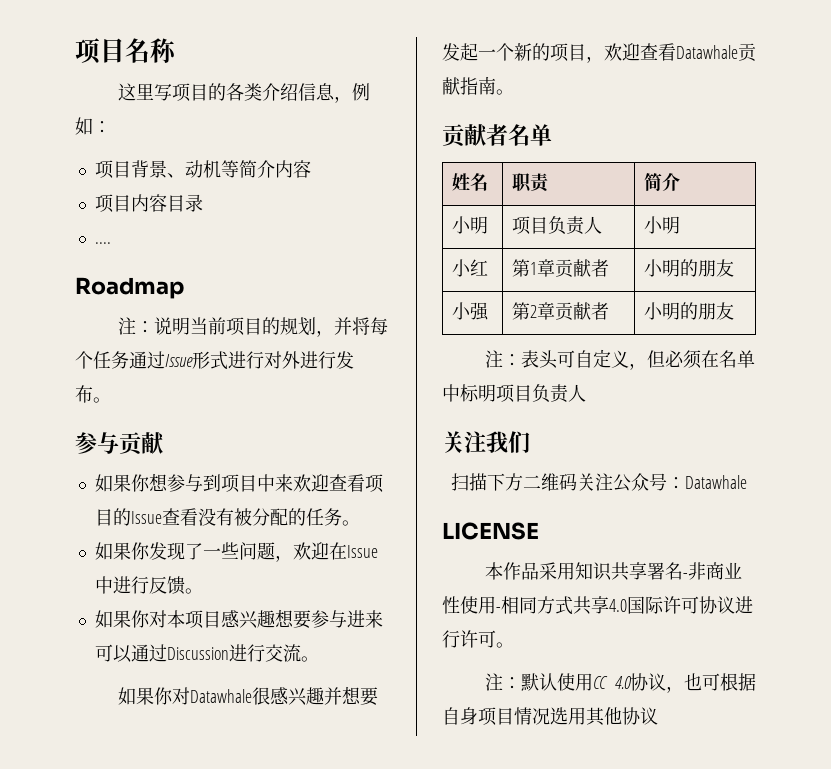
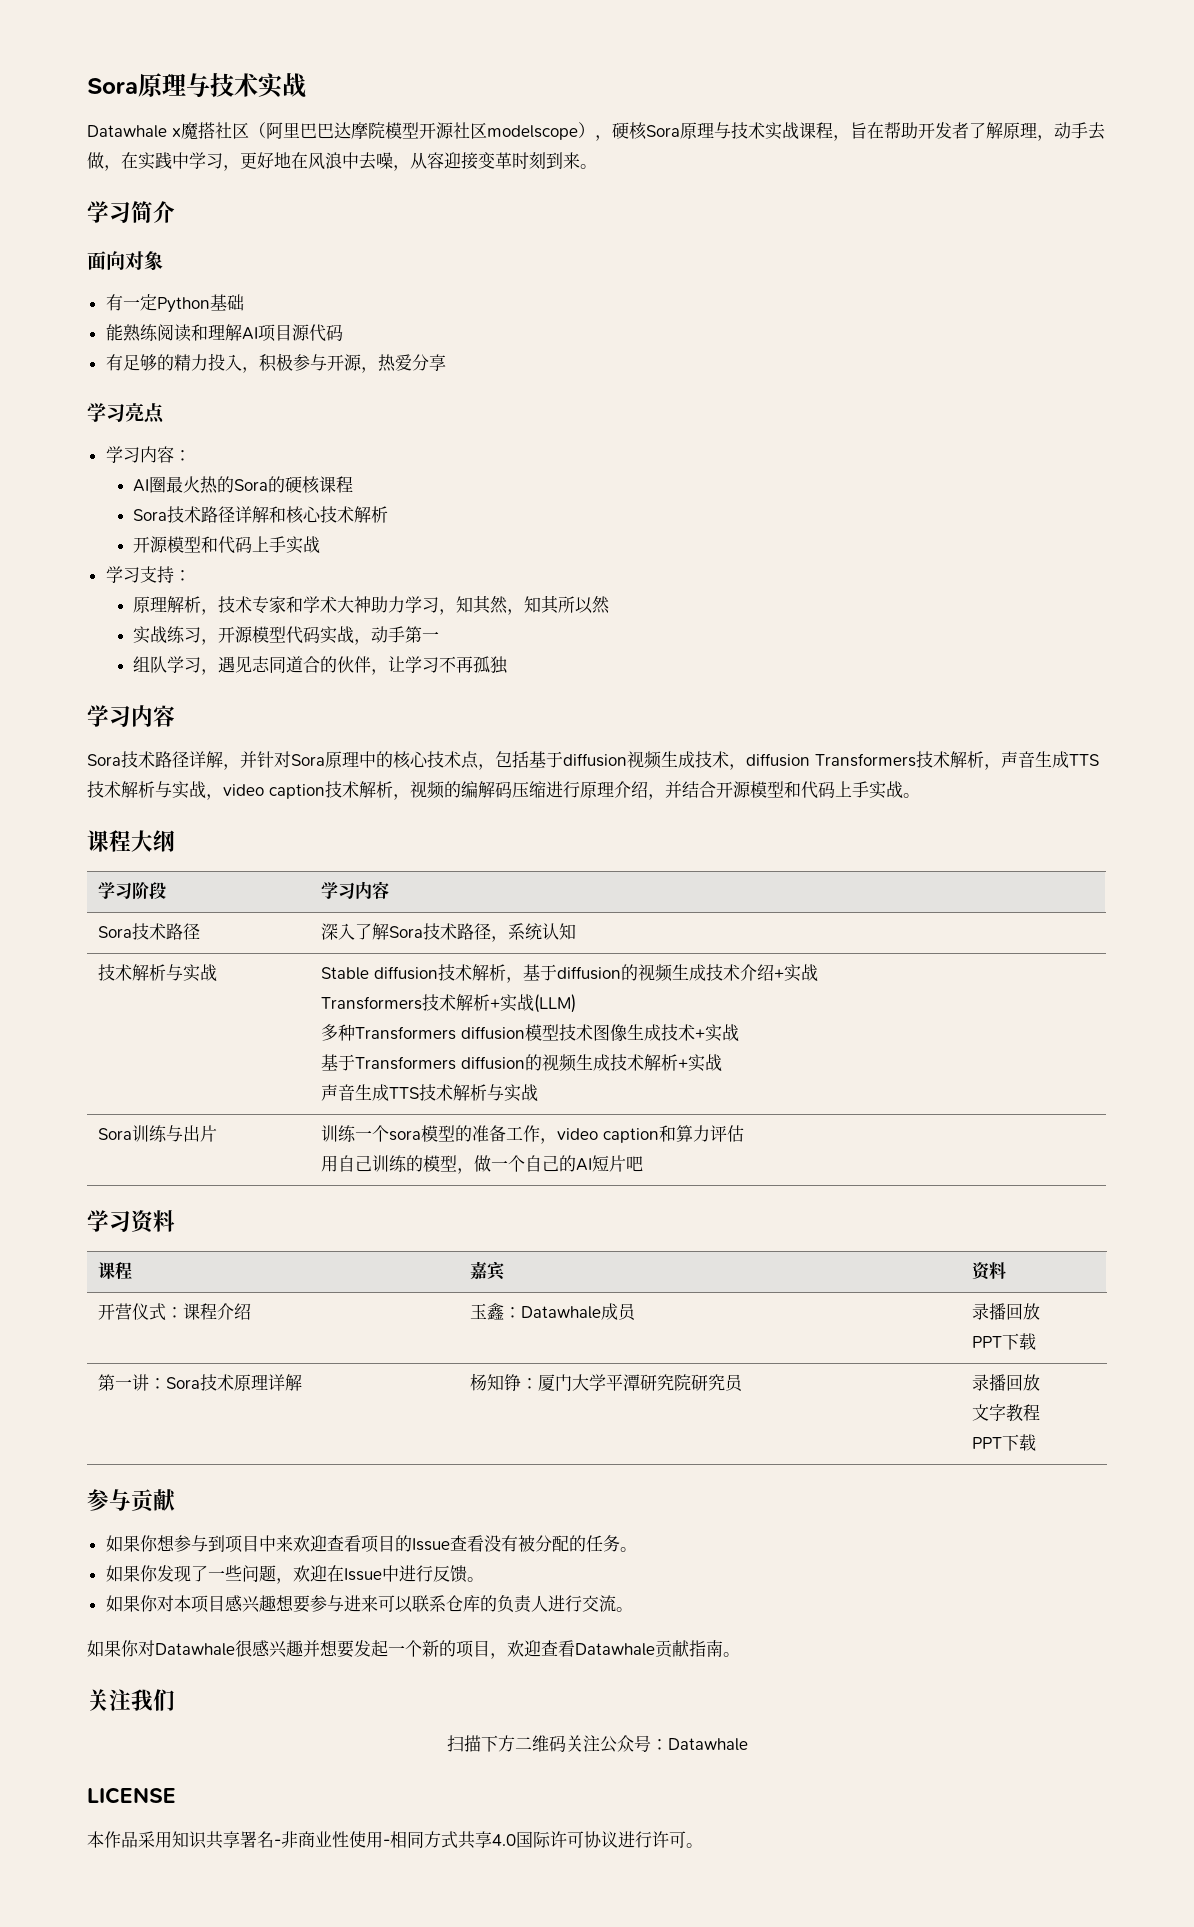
[75,38,177,64] [118,83,371,103] [75,117,111,135] [94,160,311,179] [94,194,203,213] [94,242,111,244] [75,277,184,299] [118,317,389,337] [75,351,354,370] [75,385,111,403] 项目名称 // 这里写项目的各类介绍信息，例如： // 项目背景、动机等简介内容 // 项目内容目录 // .... // Roadmap // 注：说明当前项目的规划，并将每个任务通过Issue形式进行对外进行发布。 -> [87,73,306,98] [87,122,1105,141] [87,152,597,171] [87,201,175,223] [87,251,163,270] [105,294,244,313] [105,324,343,342] [105,353,446,373] [87,403,165,424] [105,446,191,463] [132,476,353,494] [132,506,388,524] [132,536,320,554] [105,566,191,583] [132,595,610,615] [132,626,439,645] [132,656,508,675] [87,705,175,727] [87,751,1099,770] [87,781,920,800] [87,830,175,852] [98,882,167,899] [321,881,390,899] [98,923,201,940] [321,923,577,942] [98,964,218,982] [321,964,818,983] [321,994,577,1013] [321,1024,739,1042] [321,1054,722,1072] [321,1084,539,1102] [98,1125,218,1142] [321,1125,744,1144] [321,1155,644,1174] [87,1210,175,1234] [98,1262,133,1280] [470,1261,505,1280] [972,1262,1007,1280] [98,1303,252,1321] [470,1303,638,1321] [972,1303,1041,1320] [972,1333,1037,1350] [98,1374,303,1391] [470,1373,745,1392] [972,1374,1041,1391] [972,1404,1041,1422] [972,1434,1037,1451] Sora原理与技术实战 // Datawhale x魔搭社区（阿里巴巴达摩院模型开源社区modelscope），硬核Sora原理与技术实战课程，旨在帮助开发者了解原理，动手去做，在实践中学习，更好地在风浪中去噪，从容迎接变革时刻到来。 // 学习简介 // 面向对象 // 有一定Python基础 // 能熟练阅读和理解AI项目源代码 // 有足够的精力投入，积极参与开源，热爱分享 // 学习亮点 // 学习内容： // AI圈最火热的Sora的硬核课程 // Sora技术路径详解和核心技术解析 // 开源模型和代码上手实战 // 学习支持： // 原理解析，技术专家和学术大神助力学习，知其然，知其所以然 // 实战练习，开源模型代码实战，动手第一 // 组队学习，遇见志同道合的伙伴，让学习不再孤独 // 学习内容 // Sora技术路径详解，并针对Sora原理中的核心技术点，包括基于diffusion视频生成技术，diffusion Transformers技术解析，声音生成TTS技术解析与实战，video caption技术解析，视频的编解码压缩进行原理介绍，并结合开源模型和代码上手实战。 // 课程大纲 // 学习阶段 | 学习内容 // Sora技术路径 | 深入了解Sora技术路径，系统认知 // 技术解析与实战 | Stable diffusion技术解析，基于diffusion的视频生成技术介绍+实战 // Transformers技术解析+实战(LLM) // 多种Transformers diffusion模型技术图像生成技术+实战 // 基于Transformers diffusion的视频生成技术解析+实战 // 声音生成TTS技术解析与实战 // Sora训练与出片 | 训练一个sora模型的准备工作，video caption和算力评估 // 用自己训练的模型，做一个自己的AI短片吧 // 学习资料 // 课程 | 嘉宾 | 资料 // 开营仪式：课程介绍 | 玉鑫：Datawhale成员 | 录播回放 // PPT下载 // 第一讲：Sora技术原理详解 | 杨知铮：厦门大学平潭研究院研究员 | 录播回放 // 文字教程 // PPT下载
[130,644,229,662] 通过Discussion -> [411,1595,548,1613] 联系仓库的负责人
[442,124,552,148] [451,173,488,191] [511,173,551,193] [643,173,680,191] [451,216,488,234] [511,216,602,235] [643,216,680,234] [451,259,488,277] [511,259,609,278] [643,259,734,277] [451,302,489,321] [511,302,609,321] [643,302,734,320] [485,349,756,370] [442,384,586,403] // 贡献者名单 // 姓名 | 职责 | 简介 // 小明 | 项目负责人 | 小明 // 小红 | 第1章贡献者 | 小明的朋友 // 小强 | 第2章贡献者 | 小明的朋友 // 注：表头可自定义，但必须在名单中标明项目负责人 -> (740, 1654) none
[485,673,756,693] [442,707,658,726] // 注：默认使用CC 4.0协议，也可根据自身项目情况选用其他协议 -> (703, 1845) none

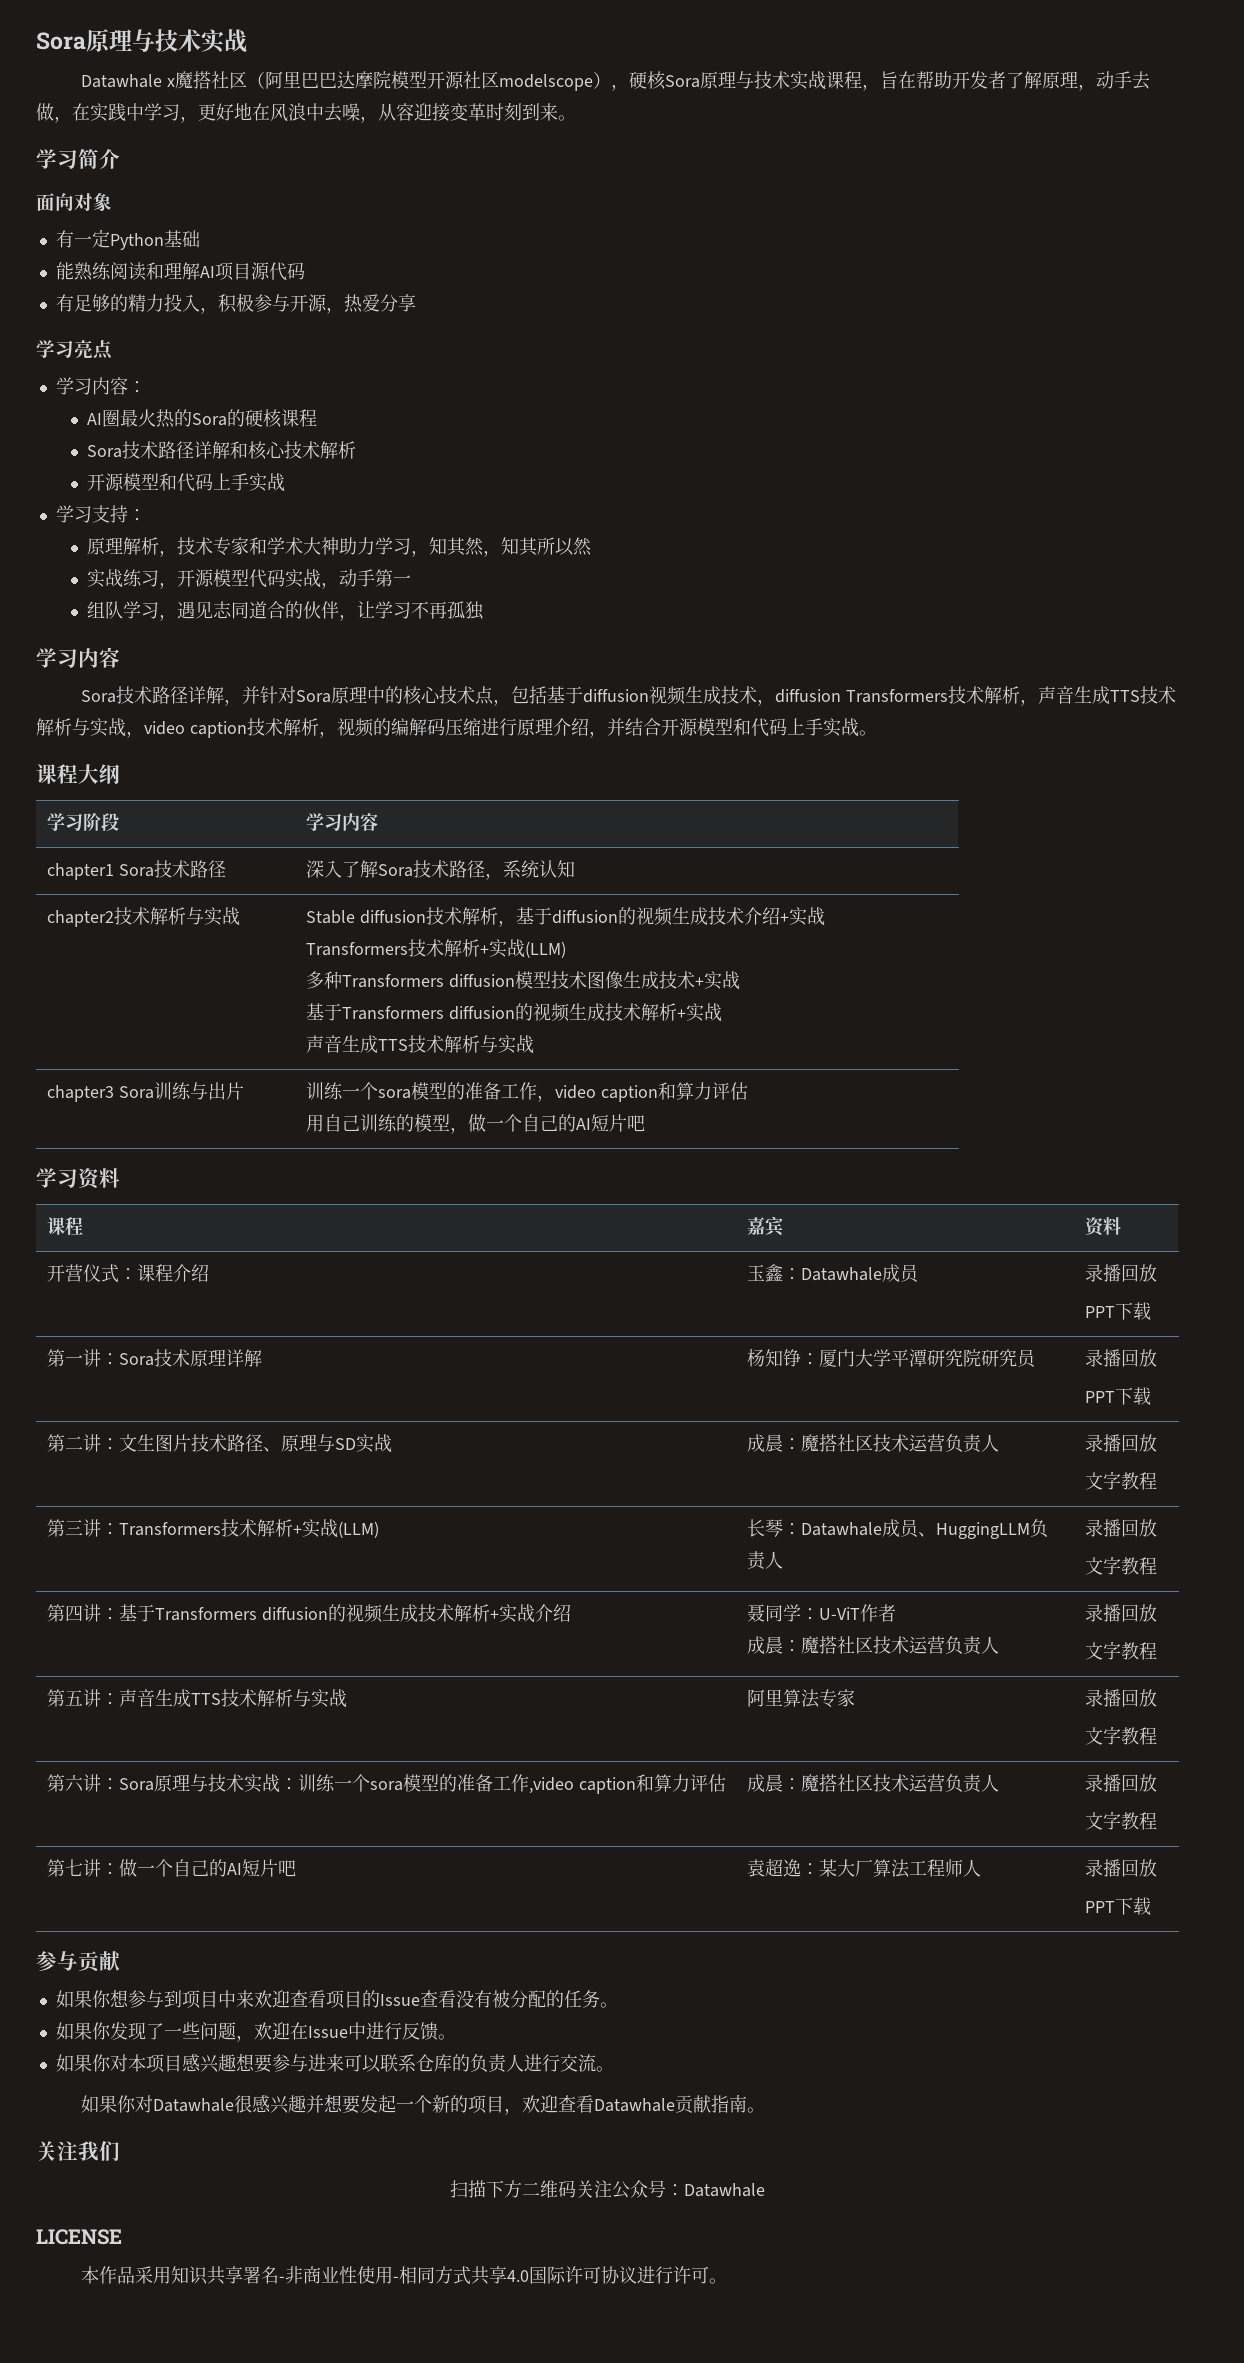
(390, 890) none -> [46,863,114,880] chapter1
(577, 931) none -> [46,910,114,927] chapter2
(539, 1093) none -> [46,1085,114,1102] chapter3
[972,1404,1041,1422] 文字教程 -> [1084,1387,1151,1405] [46,1434,392,1453] [746,1434,999,1453] [1084,1434,1157,1452] [1084,1471,1157,1490] [46,1519,379,1538] [746,1519,1048,1539] [746,1551,783,1570] [1084,1519,1157,1537] [1084,1556,1157,1575] [46,1604,571,1623] [746,1604,896,1622] [746,1636,999,1655] [1084,1604,1157,1622] [1084,1641,1157,1660] [46,1689,347,1708] [746,1689,855,1708] [1084,1689,1157,1707] [1084,1726,1157,1745] [46,1774,726,1794] [746,1774,999,1793] [1084,1774,1157,1792] [1084,1811,1157,1830] [46,1859,296,1877] [746,1858,981,1878] [1084,1859,1157,1877] PPT下载 // 第二讲：文生图片技术路径、原理与SD实战 | 成晨：魔搭社区技术运营负责人 | 录播回放 // 文字教程 // 第三讲：Transformers技术解析+实战(LLM) | 长琴：Datawhale成员、HuggingLLM负责人 | 录播回放 // 文字教程 // 第四讲：基于Transformers diffusion的视频生成技术解析+实战介绍 | 聂同学：U-ViT作者 // 成晨：魔搭社区技术运营负责人 | 录播回放 // 文字教程 // 第五讲：声音生成TTS技术解析与实战 | 阿里算法专家 | 录播回放 // 文字教程 // 第六讲：Sora原理与技术实战：训练一个sora模型的准备工作,video caption和算力评估 | 成晨：魔搭社区技术运营负责人 | 录播回放 // 文字教程 // 第七讲：做一个自己的AI短片吧 | 袁超逸：某大厂算法工程师人 | 录播回放

